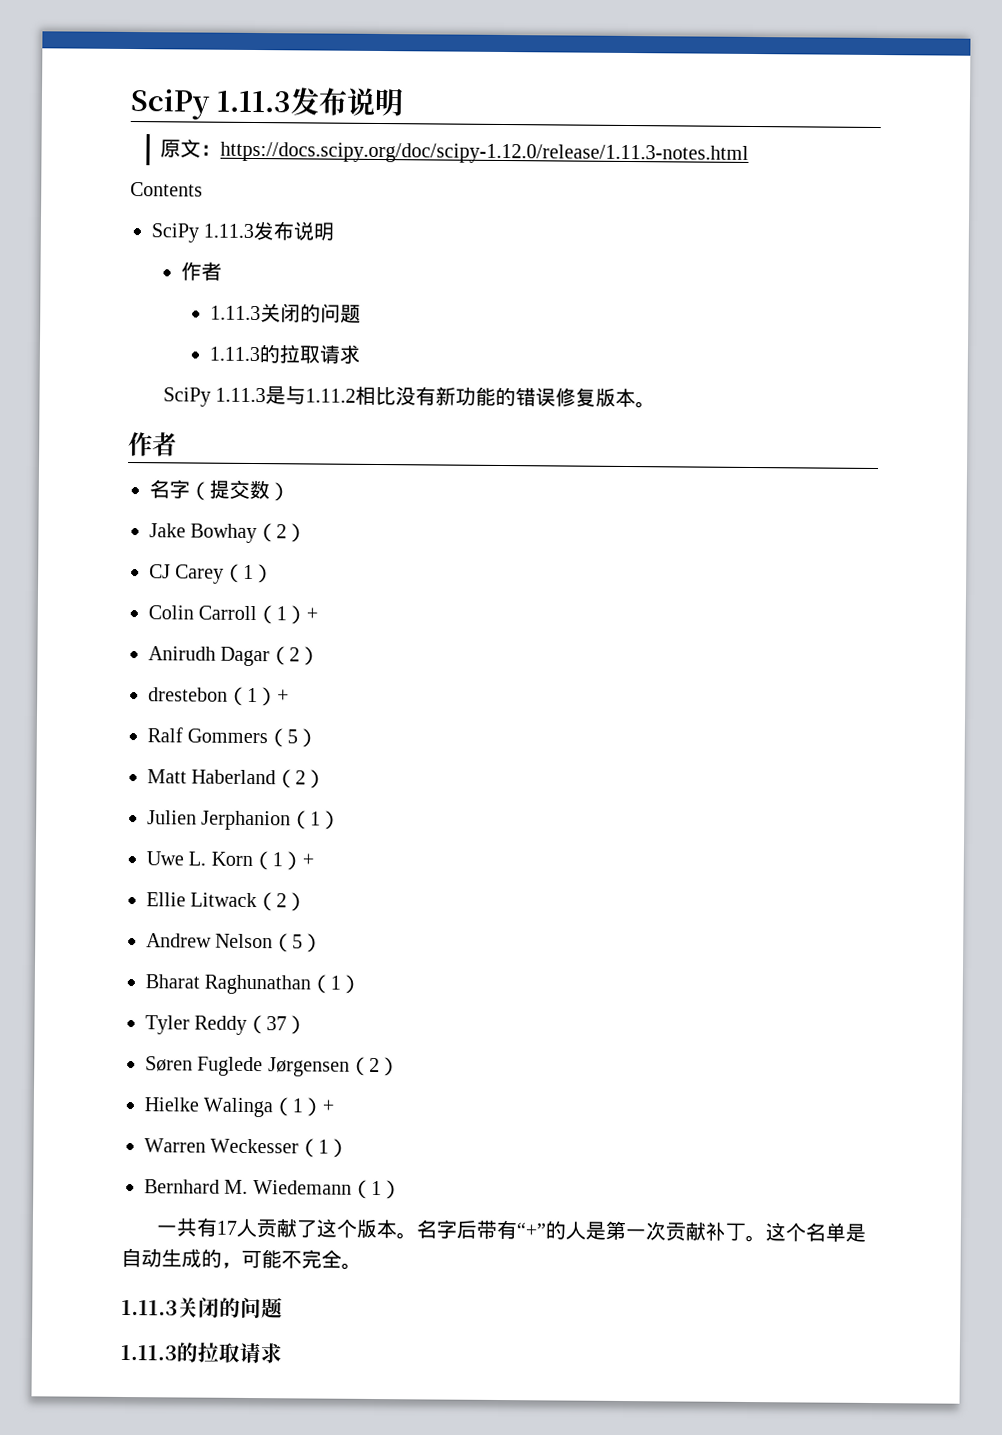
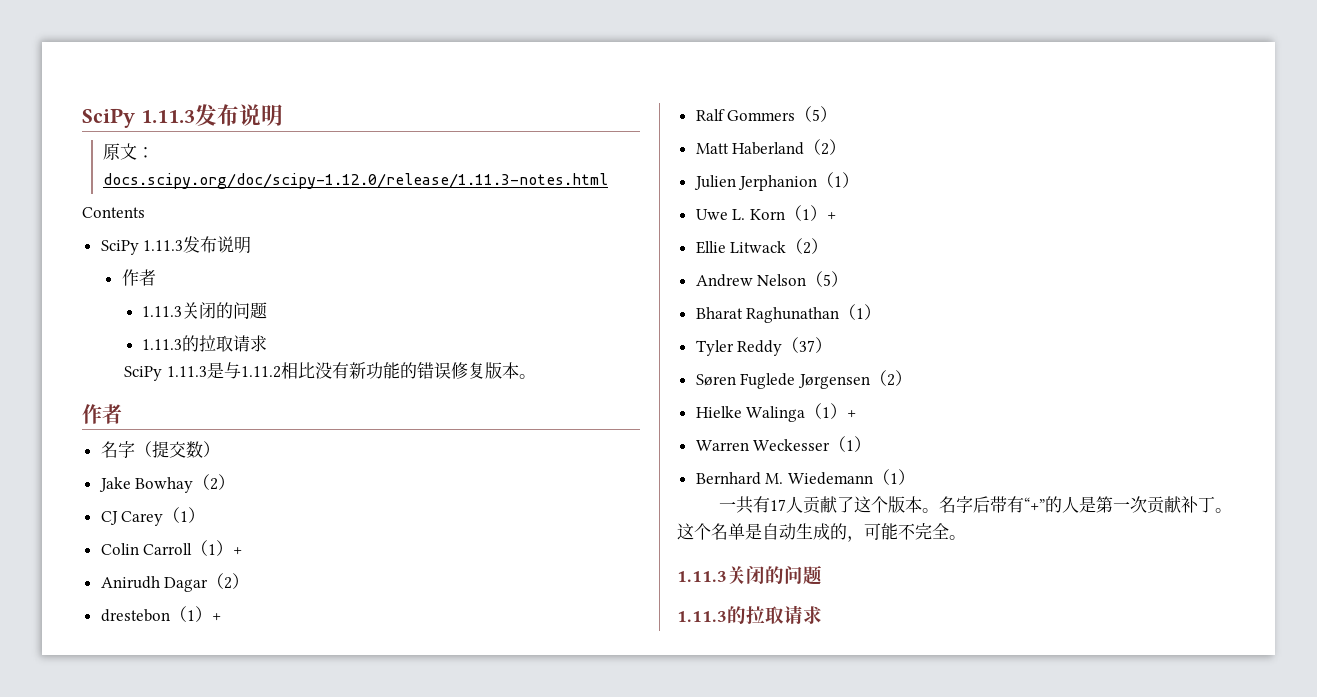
[219,141,749,165] https://docs.scipy.org/doc/scipy-1.12.0/release/1.11.3-notes.html -> [102,173,608,189] docs.scipy.org/doc/scipy-1.12.0/release/1.11.3-notes.html

